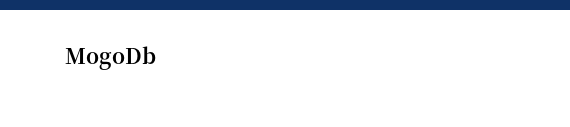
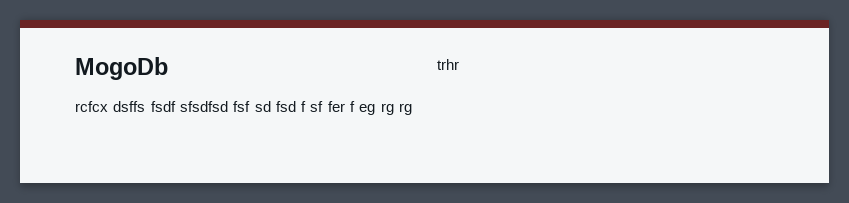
(156, 58) none -> [75,101,413,115] [437,59,459,70] // rcfcx dsffs fsdf sfsdfsd fsf sd fsd f sf fer f eg rg rg trhr

